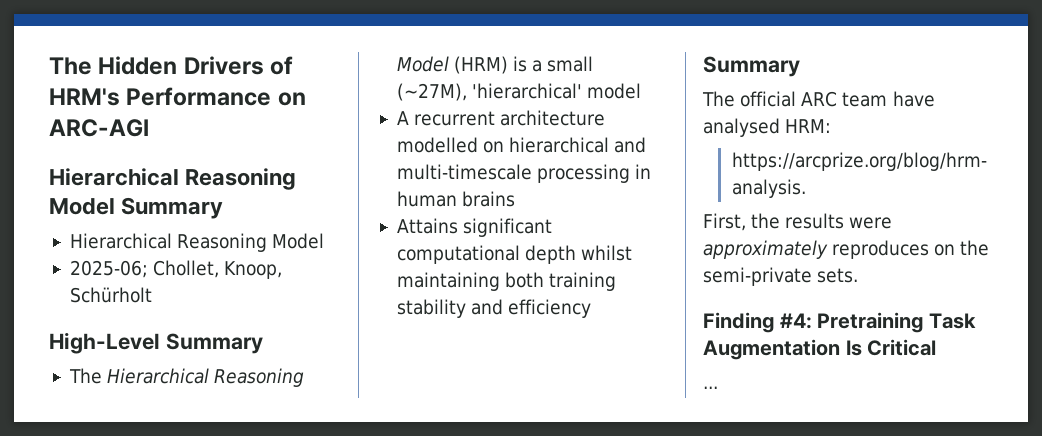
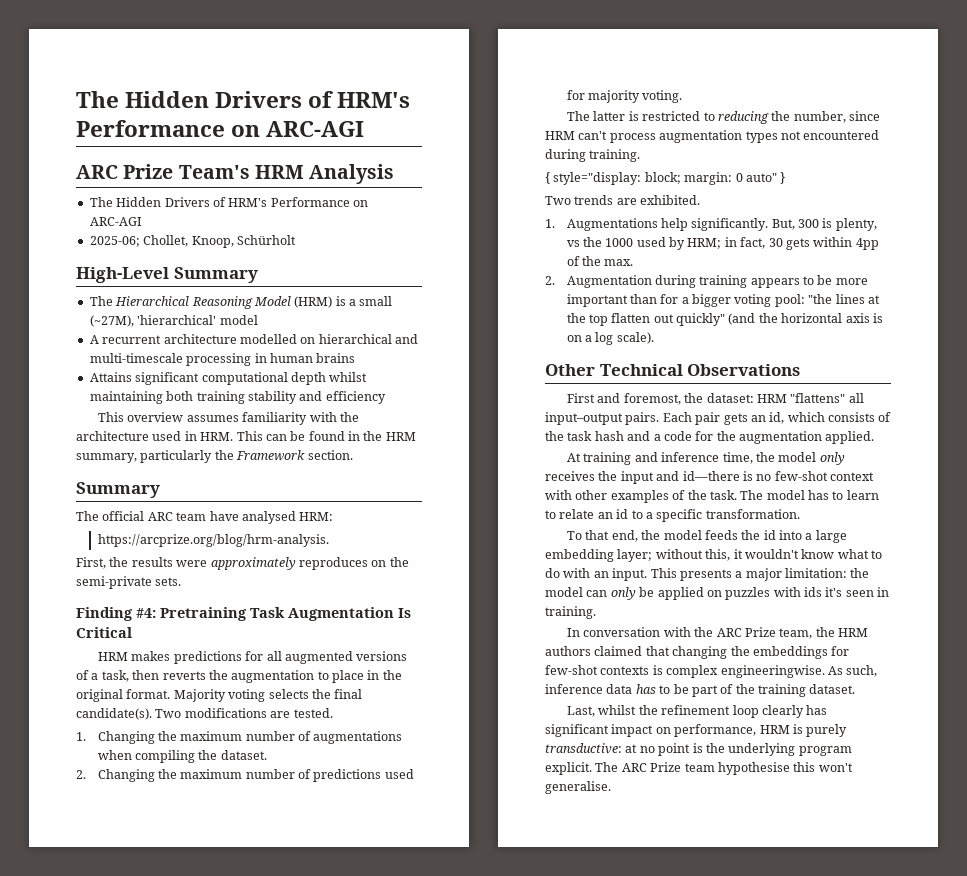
[49,56,294,75] [49,87,306,106] [49,119,149,137] [49,168,297,190] [49,197,224,219] [69,233,325,252] The Hidden Drivers of HRM's Performance on ARC-AGI // Hierarchical Reasoning Model Summary // Hierarchical Reasoning Model -> [76,91,411,108] [76,120,365,137] [76,164,395,184] [89,197,368,207] [89,217,142,226] The Hidden Drivers of HRM's Performance on ARC-AGI // ARC Prize Team's HRM Analysis // The Hidden Drivers of HRM's Performance on ARC-AGI
(592, 308) none -> [98,412,359,425] [76,431,416,441] [76,450,353,463] // This overview assumes familiarity with the architecture used in HRM. This can be found in the HRM summary, particularly the Framework section.
[703,386,718,389] ... -> [98,651,408,664] [76,670,402,683] [76,689,363,702] [76,708,333,720] [76,731,403,744] [97,750,267,763] [76,769,414,782] [566,90,683,103] [567,111,881,124] [545,130,880,143] [545,149,641,162] [545,172,786,185] [545,195,701,205] [545,218,877,231] [566,237,879,250] [566,256,634,266] [545,275,868,288] [566,294,880,307] [566,313,883,326] [566,332,654,345] [545,364,801,376] [567,393,864,405] [545,412,892,425] [545,431,875,444] [567,452,845,465] [545,471,874,484] [545,490,879,503] [545,509,800,522] [567,530,847,543] [545,549,882,562] [545,568,870,581] [545,587,890,600] [545,606,596,619] [567,627,869,639] [545,646,850,659] [545,665,878,678] [545,684,856,697] [567,705,828,718] [545,724,848,737] [545,743,852,756] [545,762,853,775] [545,781,611,794] HRM makes predictions for all augmented versions of a task, then reverts the augmentation to place in the original format. Majority voting selects the final candidate(s). Two modifications are tested. // 1. Changing the maximum number of augmentations when compiling the dataset. // 2. Changing the maximum number of predictions used for majority voting. // The latter is restricted to reducing the number, since HRM can't process augmentation types not encountered during training. // { style="display: block; margin: 0 auto" } // Two trends are exhibited. // 1. Augmentations help significantly. But, 300 is plenty, vs the 1000 used by HRM; in fact, 30 gets within 4pp of the max. // 2. Augmentation during training appears to be more important than for a bigger voting pool: "the lines at the top flatten out quickly" (and the horizontal axis is on a log scale). // Other Technical Observations // First and foremost, the dataset: HRM "flattens" all input–output pairs. Each pair gets an id, which consists of the task hash and a code for the augmentation applied. // At training and inference time, the model only receives the input and id—there is no few-shot context with other examples of the task. The model has to learn to relate an id to a specific transformation. // To that end, the model feeds the id into a large embedding layer; without this, it wouldn't know what to do with an input. This presents a major limitation: the model can only be applied on puzzles with ids it's seen in training. // In conversation with the ARC Prize team, the HRM authors claimed that changing the embeddings for few-shot contexts is complex engineeringwise. As such, inference data has to be part of the training dataset. // Last, whilst the refinement loop clearly has significant impact on performance, HRM is purely transductive: at no point is the underlying program explicit. The ARC Prize team hypothesise this won't generalise.

